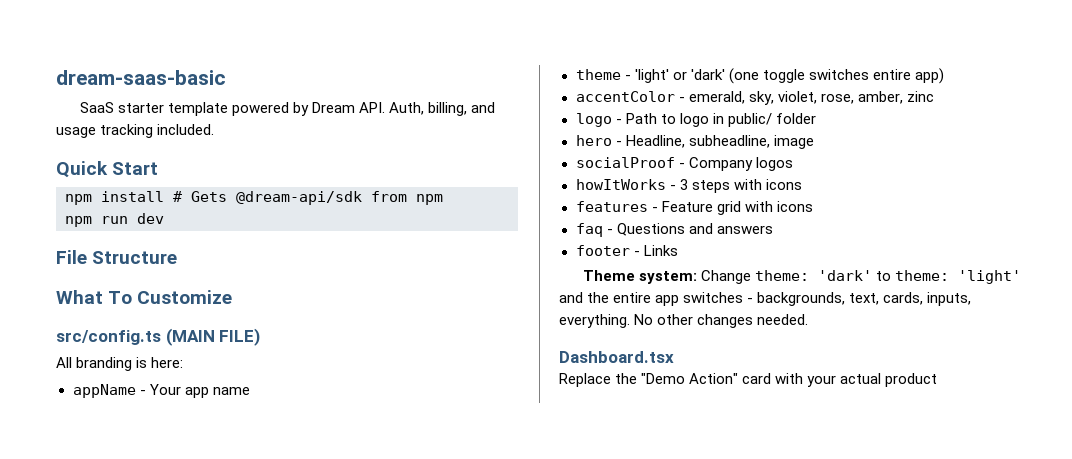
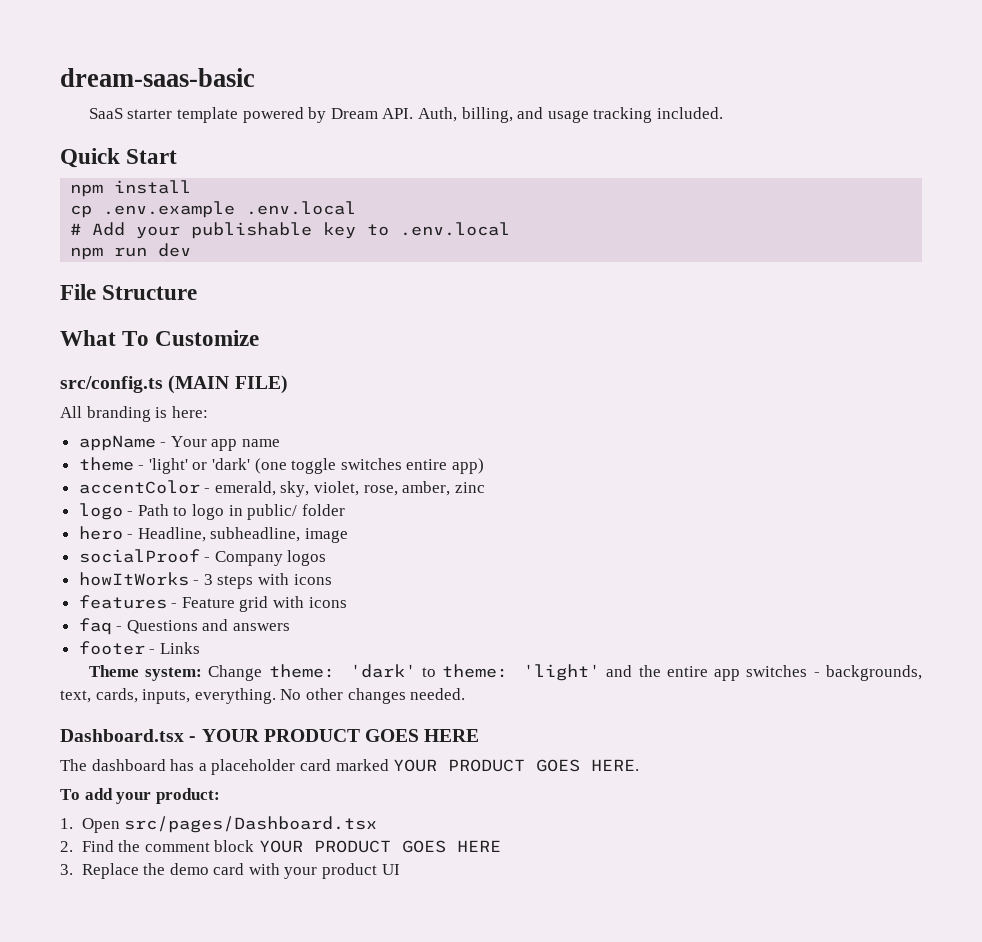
[173,191,443,205] # Gets @dream-api/sdk from npm -> [70,201,357,218] [70,222,511,239] // cp .env.example .env.local // # Add your publishable key to .env.local
[559,373,739,387] // Replace the "Demo Action" -> [189,729,480,742] [60,759,640,775] [60,788,220,804] [60,816,378,833] [60,840,501,853] [60,863,209,879] - YOUR PRODUCT GOES HERE // The dashboard has a placeholder card marked YOUR PRODUCT GOES HERE. // To add your product: // 1. Open src/pages/Dashboard.tsx // 2. Find the comment block YOUR PRODUCT GOES HERE // 3. Replace the demo
[840,373,938,387] actual product -> [322,863,400,879] product UI

